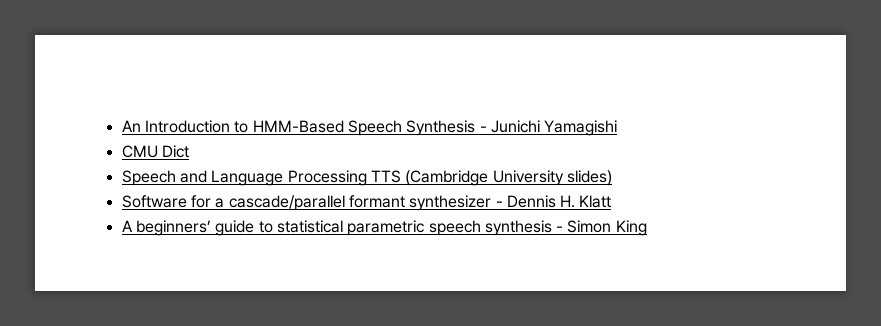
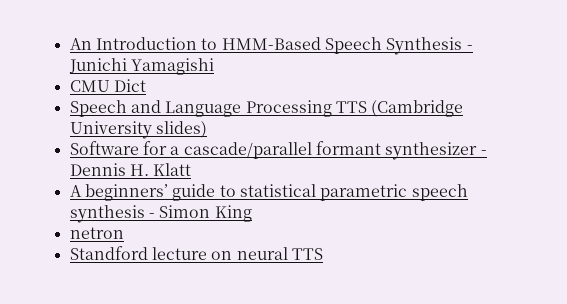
(647, 228) none -> [69,227,124,239] [69,246,323,260] // netron // Standford lecture on neural TTS

